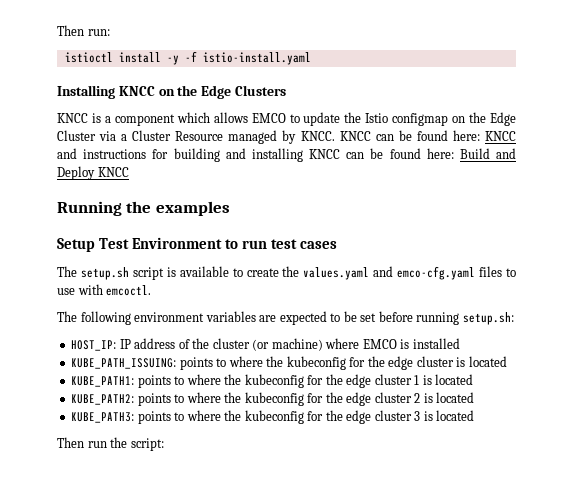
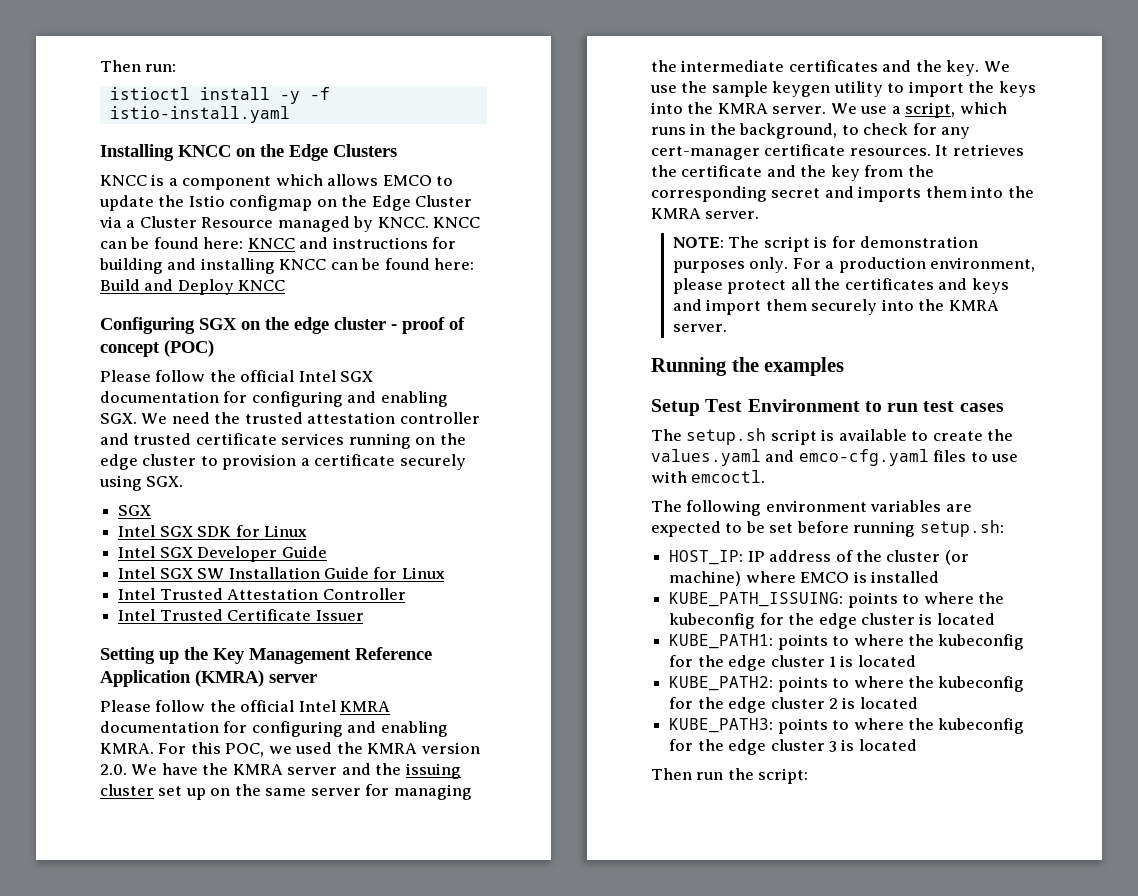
(129, 172) none -> [100,317,465,334] [100,340,214,357] [100,370,374,382] [100,391,448,407] [100,412,480,424] [100,433,466,449] [100,454,466,470] [99,475,184,491] [118,505,152,516] [118,525,307,537] [118,546,327,562] [118,567,445,579] [118,588,406,600] [118,609,364,621] [100,647,432,664] [100,670,317,687] [100,700,391,712] [100,721,448,737] [100,742,480,757] [100,763,461,779] [100,784,472,800] [651,60,1010,76] [650,81,1036,97] [651,102,1007,118] [651,123,971,139] [651,144,1024,160] [651,165,934,181] [651,186,1034,202] [651,208,760,219] [672,236,979,252] [672,257,1036,273] [672,278,1009,294] [672,299,999,315] [672,324,727,332] // Configuring SGX on the edge cluster - proof of concept (POC) // Please follow the official Intel SGX documentation for configuring and enabling SGX. We need the trusted attestation controller and trusted certificate services running on the edge cluster to provision a certificate securely using SGX. // SGX // Intel SGX SDK for Linux // Intel SGX Developer Guide // Intel SGX SW Installation Guide for Linux // Intel Trusted Attestation Controller // Intel Trusted Certificate Issuer // Setting up the Key Management Reference Application (KMRA) server // Please follow the official Intel KMRA documentation for configuring and enabling KMRA. For this POC, we used the KMRA version 2.0. We have the KMRA server and the issuing cluster set up on the same server for managing the intermediate certificates and the key. We use the sample keygen utility to import the keys into the KMRA server. We use a script, which runs in the background, to check for any cert-manager certificate resources. It retrieves the certificate and the key from the corresponding secret and imports them into the KMRA server. // NOTE: The script is for demonstration purposes only. For a production environment, please protect all the certificates and keys and import them securely into the KMRA server.

